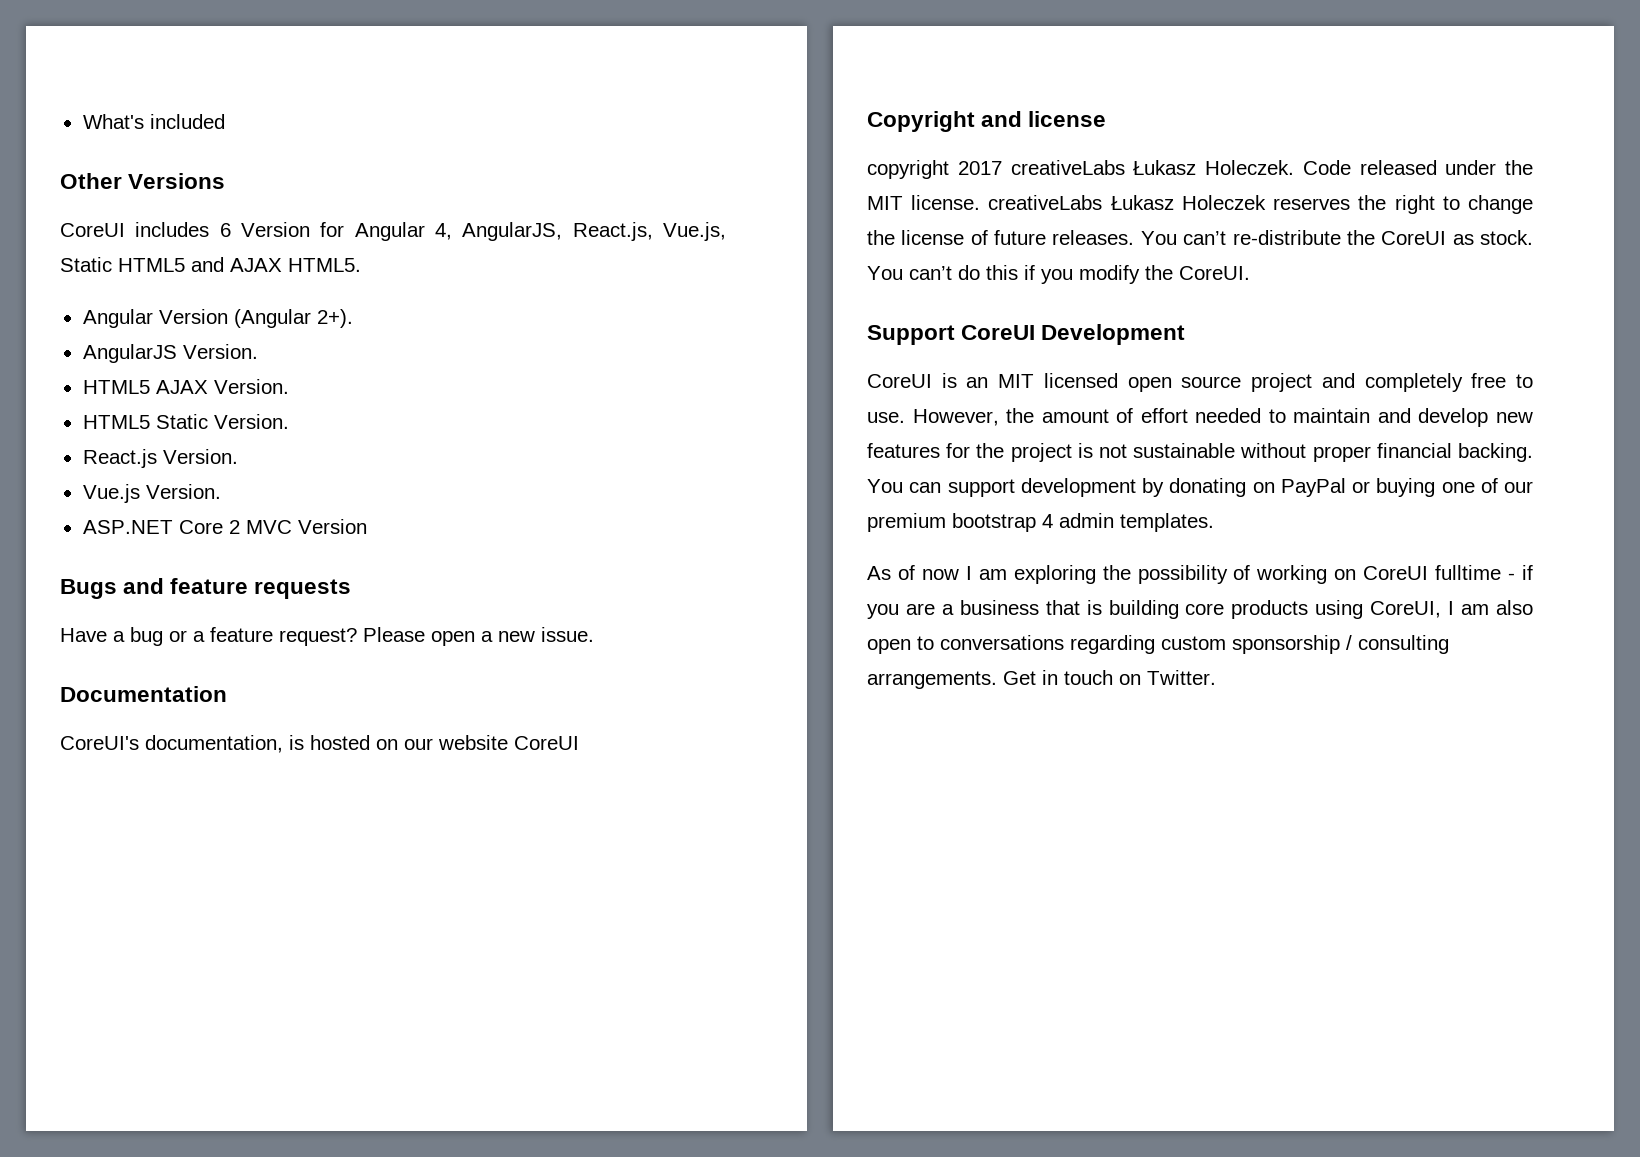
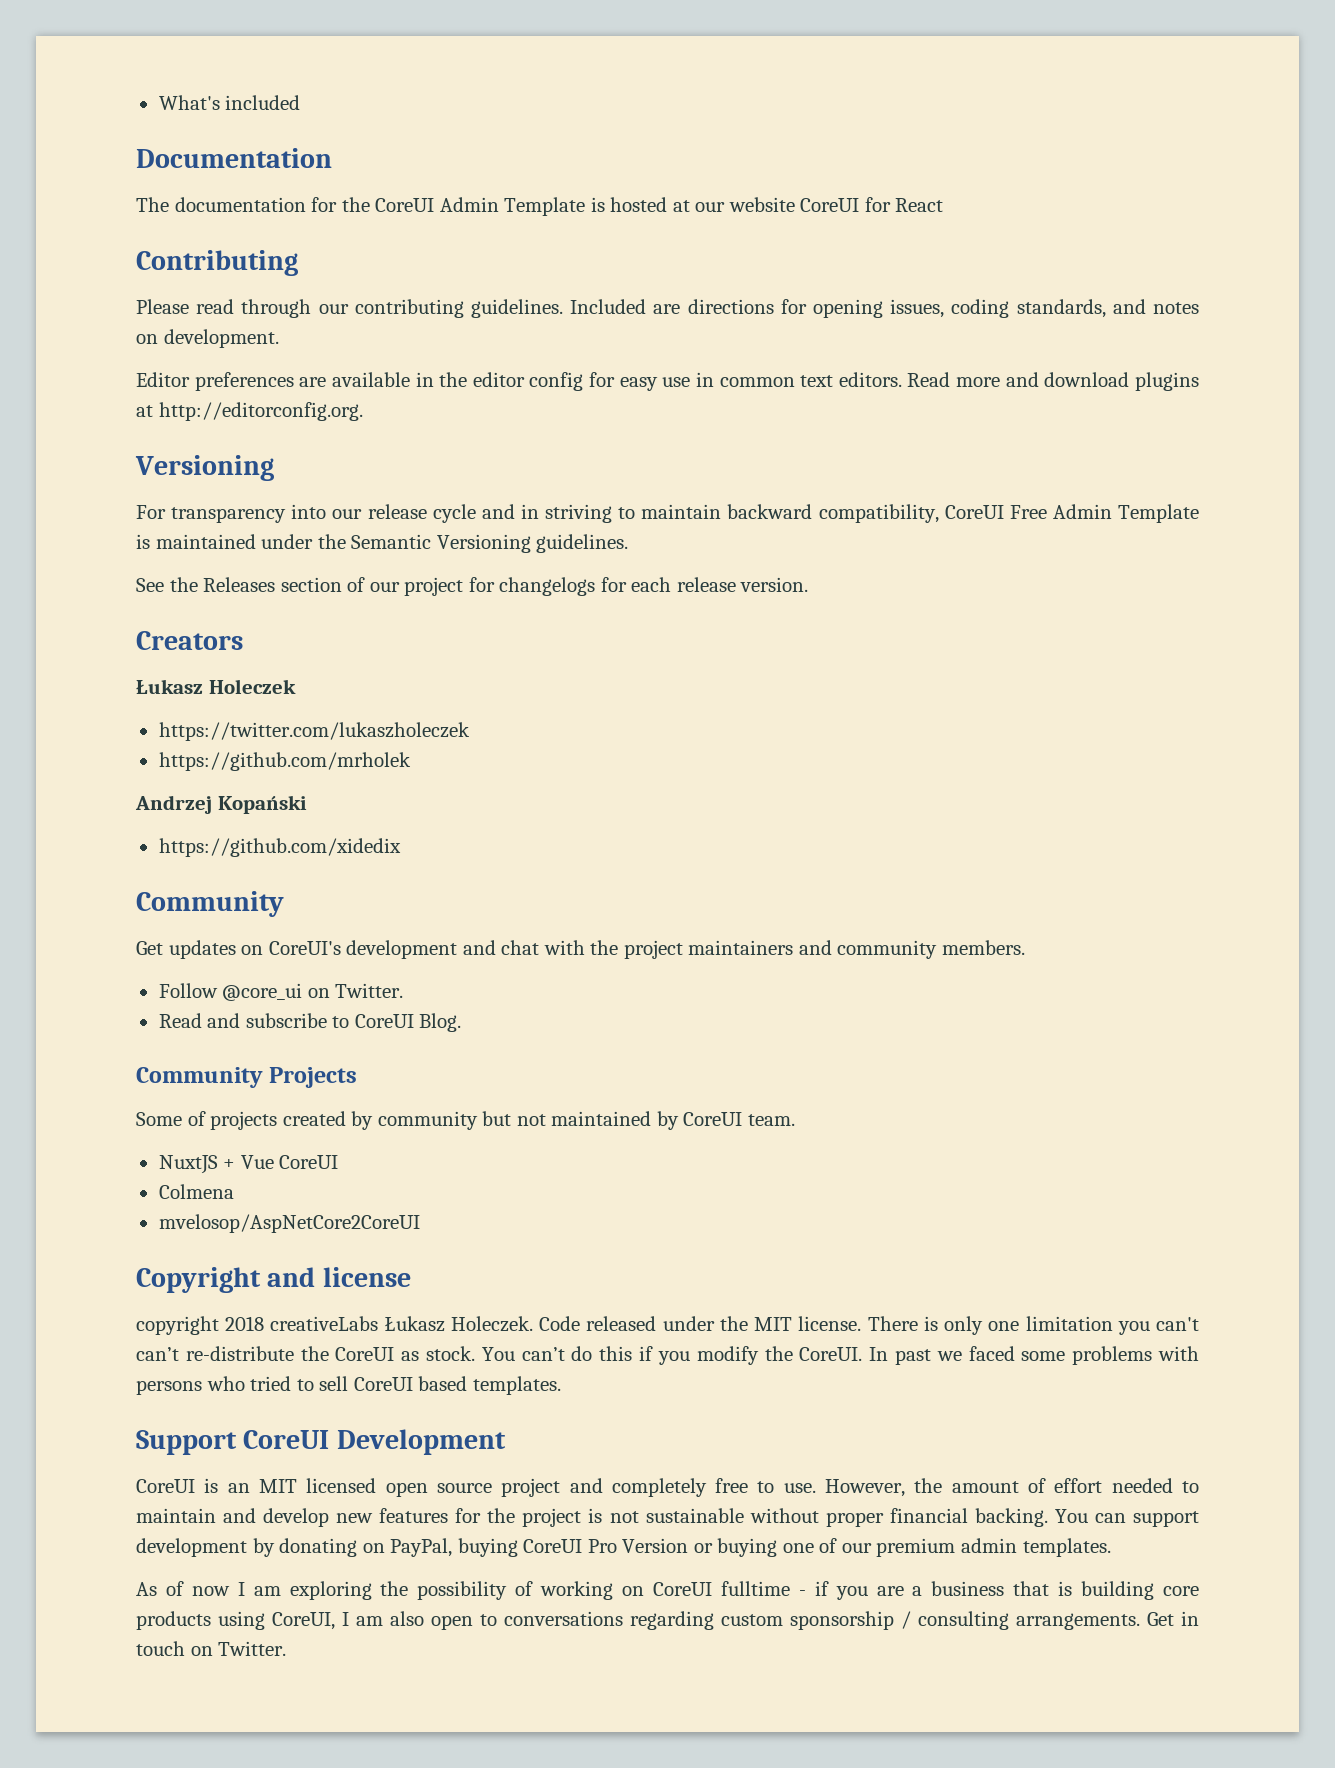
[60,173,226,189] [60,222,726,241] [60,257,361,272] [82,309,353,328] [82,344,258,363] [82,379,289,394] [82,414,289,429] [82,449,238,468] [82,484,221,503] [82,519,367,534] [60,578,352,599] [60,627,594,646] [60,686,227,702] [60,735,283,753] Other Versions // CoreUI includes 6 Version for Angular 4, AngularJS, React.js, Vue.js, Static HTML5 and AJAX HTML5. // Angular Version (Angular 2+). // AngularJS Version. // HTML5 AJAX Version. // HTML5 Static Version. // React.js Version. // Vue.js Version. // ASP.NET Core 2 MVC Version // Bugs and feature requests // Have a bug or a feature request? Please open a new issue. // Documentation // CoreUI's documentation, -> [136,148,332,168] [136,197,586,216] Documentation // The documentation for the CoreUI Admin Template
[376,739,398,750] on -> [672,200,690,212] at
(579, 743) none -> [864,197,944,212] [136,250,298,276] [136,299,1200,318] [136,329,279,348] [136,372,1200,391] [136,402,363,421] [135,455,274,481] [136,504,1199,523] [136,534,629,553] [136,577,809,596] [136,631,243,650] [136,679,296,694] [158,722,470,741] [158,752,411,771] [135,795,307,814] [158,838,401,857] [136,891,284,917] [136,940,1025,959] [158,983,404,1001] [158,1013,462,1032] [136,1067,358,1088] [136,1111,795,1130] [158,1155,339,1174] [158,1184,234,1199] [158,1214,420,1233] for React // Contributing // Please read through our contributing guidelines. Included are directions for opening issues, coding standards, and notes on development. // Editor preferences are available in the editor config for easy use in common text editors. Read more and download plugins at http://editorconfig.org. // Versioning // For transparency into our release cycle and in striving to maintain backward compatibility, CoreUI Free Admin Template is maintained under the Semantic Versioning guidelines. // See the Releases section of our project for changelogs for each release version. // Creators // Łukasz Holeczek // https://twitter.com/lukaszholeczek // https://github.com/mrholek // Andrzej Kopański // https://github.com/xidedix // Community // Get updates on CoreUI's development and chat with the project maintainers and community members. // Follow @core_ui on Twitter. // Read and subscribe to CoreUI Blog. // Community Projects // Some of projects created by community but not maintained by CoreUI team. // NuxtJS + Vue CoreUI // Colmena // mvelosop/AspNetCore2CoreUI
[957,161,1002,175] 2017 -> [225,1316,265,1331] 2018
[988,195,1533,214] [867,230,1177,245] creativeLabs Łukasz Holeczek reserves the right to change the license of future releases. You -> [867,1316,1200,1335] There is only one limitation you can't
(1250, 273) none -> [869,1346,1200,1365] [136,1376,561,1395] In past we faced some problems with persons who tried to sell CoreUI based templates.
[1280,478,1346,497] PayPal -> [390,1538,689,1557] PayPal, buying CoreUI Pro Version
[952,513,1053,532] bootstrap 4 -> (956, 1547) none

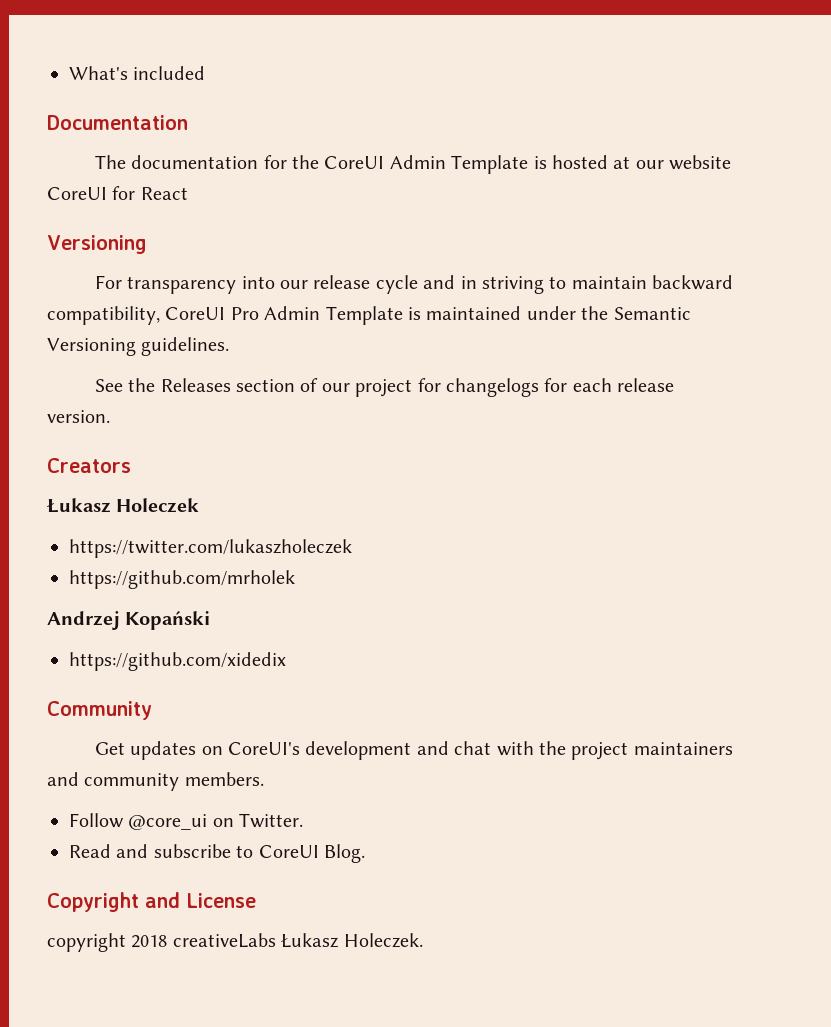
[136,250,298,276] [136,299,1200,318] [136,329,279,348] [136,372,1200,391] [136,402,363,421] // Contributing // Please read through our contributing guidelines. Included are directions for opening issues, coding standards, and notes on development. // Editor preferences are available in the editor config for easy use in common text editors. Read more and download plugins at http://editorconfig.org. -> (188, 193) none
[1009,505,1047,519] Free -> [230,307,259,320] Pro
[136,1067,358,1088] [136,1111,795,1130] [158,1155,339,1174] [158,1184,234,1199] [158,1214,420,1233] // Community Projects // Some of projects created by community but not maintained by CoreUI team. // NuxtJS + Vue CoreUI // Colmena // mvelosop/AspNetCore2CoreUI -> (365, 853) none
[322,1267,411,1287] license -> [186,893,256,908] License
[539,1316,1200,1335] [136,1346,1200,1365] [136,1376,561,1395] [136,1429,506,1455] [136,1478,1199,1497] [136,1508,1199,1527] [136,1538,1111,1557] [136,1581,1199,1600] [136,1611,1199,1630] [136,1641,287,1656] Code released under the MIT license. There is only one limitation you can't can’t re-distribute the CoreUI as stock. You can’t do this if you modify the CoreUI. In past we faced some problems with persons who tried to sell CoreUI based templates. // Support CoreUI Development // CoreUI is an MIT licensed open source project and completely free to use. However, the amount of effort needed to maintain and develop new features for the project is not sustainable without proper financial backing. You can support development by donating on PayPal, buying CoreUI Pro Version or buying one of our premium admin templates. // As of now I am exploring the possibility of working on CoreUI fulltime - if you are a business that is building core products using CoreUI, I am also open to conversations regarding custom sponsorship / consulting arrangements. Get in touch on Twitter. -> (423, 940) none

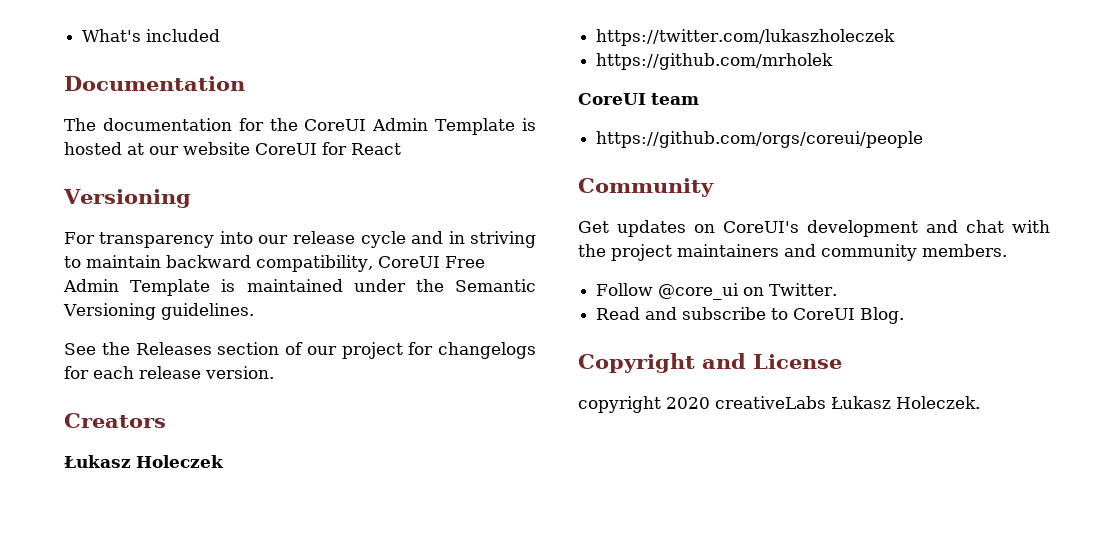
[230,307,259,320] Pro -> [444,256,485,268] Free
[47,611,211,630] [69,652,286,671] Andrzej Kopański // https://github.com/xidedix -> [578,93,699,105] [596,131,924,148] CoreUI team // https://github.com/orgs/coreui/people
[131,935,168,948] 2018 -> [666,397,710,409] 2020

